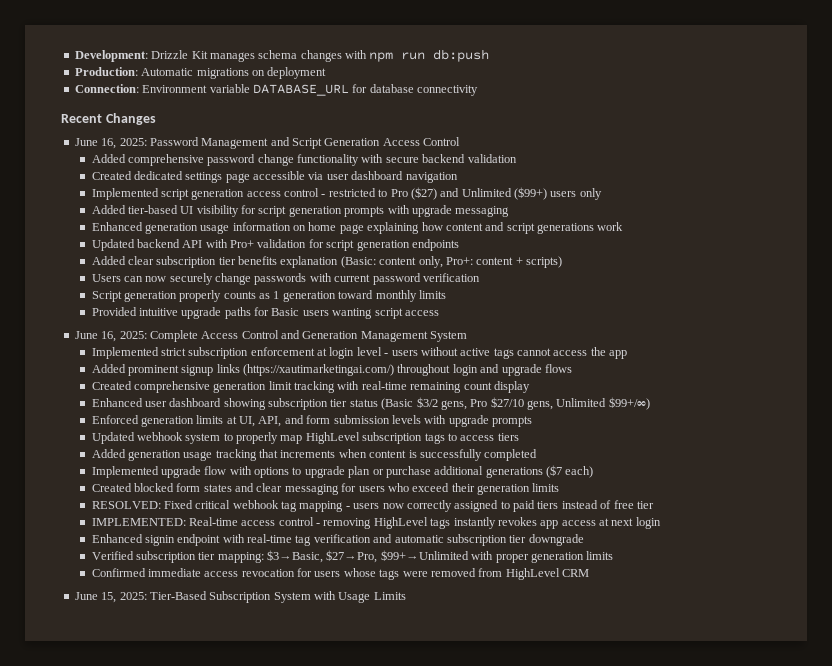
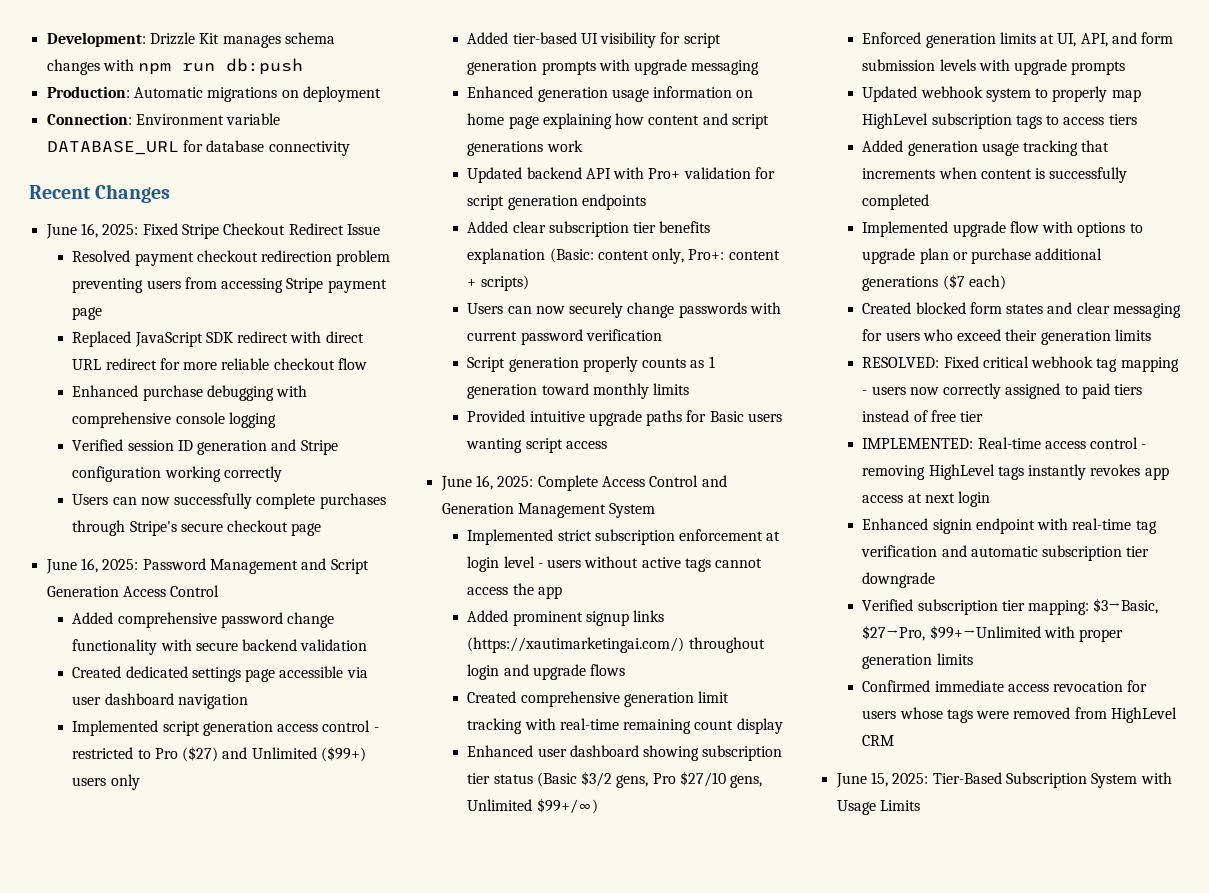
(156, 119) none -> [45,223,380,239] [72,250,391,266] [72,277,387,293] [72,307,103,320] [72,331,364,347] [72,358,368,370] [72,385,308,401] [72,412,276,428] [72,439,338,455] [72,466,282,482] [72,493,386,509] [72,520,322,536] // June 16, 2025: Fixed Stripe Checkout Redirect Issue // Resolved payment checkout redirection problem preventing users from accessing Stripe payment page // Replaced JavaScript SDK redirect with direct URL redirect for more reliable checkout flow // Enhanced purchase debugging with comprehensive console logging // Verified session ID generation and Stripe configuration working correctly // Users can now successfully complete purchases through Stripe's secure checkout page

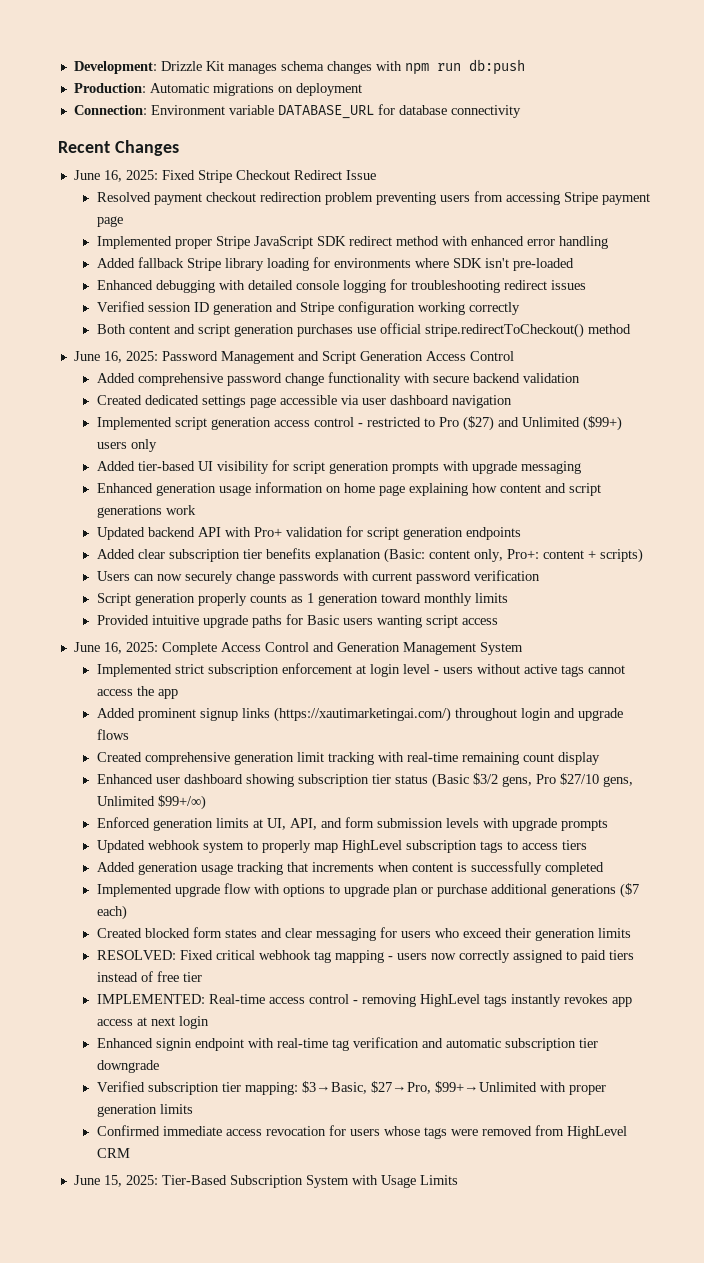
[72,331,364,347] [72,358,368,370] [72,385,203,401] Replaced JavaScript SDK redirect with direct URL redirect for more reliable checkout flow // Enhanced purchase -> [96,236,608,249] [96,257,574,271] [96,280,153,290] Implemented proper Stripe JavaScript SDK redirect method with enhanced error handling // Added fallback Stripe library loading for environments where SDK isn't pre-loaded // Enhanced
[72,412,172,428] comprehensive -> [247,280,293,290] detailed
(276, 420) none -> [389,279,586,293] for troubleshooting redirect issues
[72,493,386,509] [72,520,322,536] Users can now successfully complete purchases through Stripe's secure checkout page -> [96,323,631,338] Both content and script generation purchases use official stripe.redirectToCheckout() method

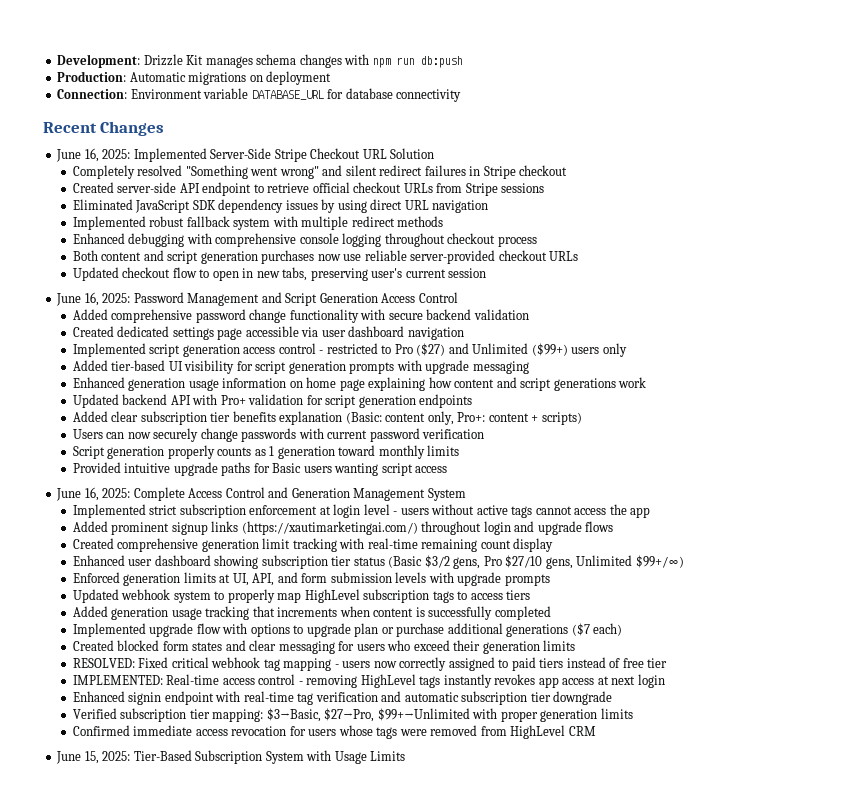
[161,170,376,183] [96,191,650,205] [96,216,123,227] [96,236,608,249] [96,257,574,271] Fixed Stripe Checkout Redirect Issue // Resolved payment checkout redirection problem preventing users from accessing Stripe payment page // Implemented proper Stripe JavaScript SDK redirect method with enhanced error handling // Added fallback Stripe library loading for environments where SDK isn't pre-loaded -> [133,148,435,162] [72,165,568,179] [72,182,545,196] [72,199,489,213] [72,216,444,230] Implemented Server-Side Stripe Checkout URL Solution // Completely resolved "Something went wrong" and silent redirect failures in Stripe checkout // Created server-side API endpoint to retrieve official checkout URLs from Stripe sessions // Eliminated JavaScript SDK dependency issues by using direct URL navigation // Implemented robust fallback system with multiple redirect methods
[247,280,293,290] detailed -> [215,233,297,247] comprehensive
[389,279,586,293] [96,301,520,315] for troubleshooting redirect issues // Verified session ID generation and Stripe configuration working correctly -> [384,233,537,247] throughout checkout process
[356,323,631,338] use official stripe.redirectToCheckout() method -> [317,250,579,264] [72,267,487,281] now use reliable server-provided checkout URLs // Updated checkout flow to open in new tabs, preserving user's current session

